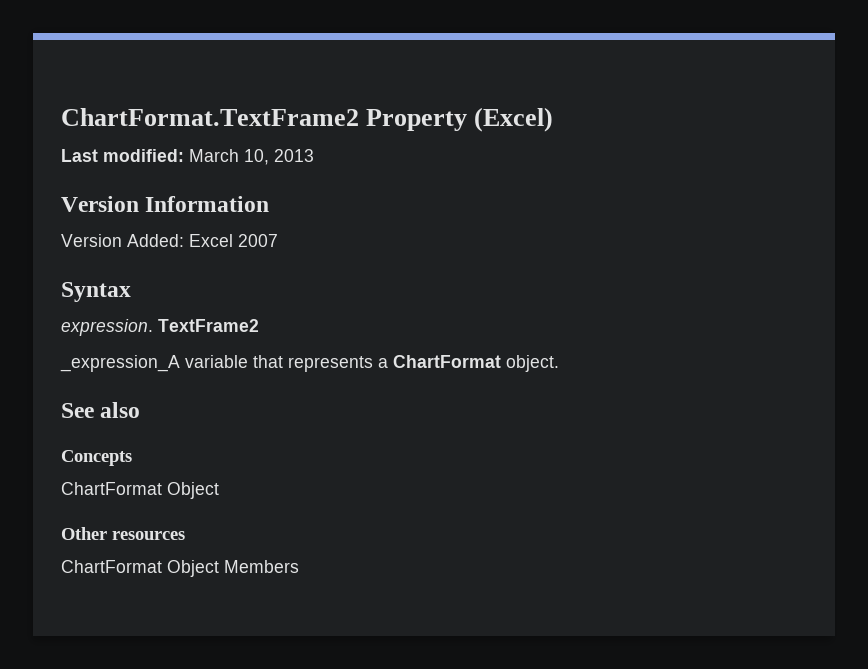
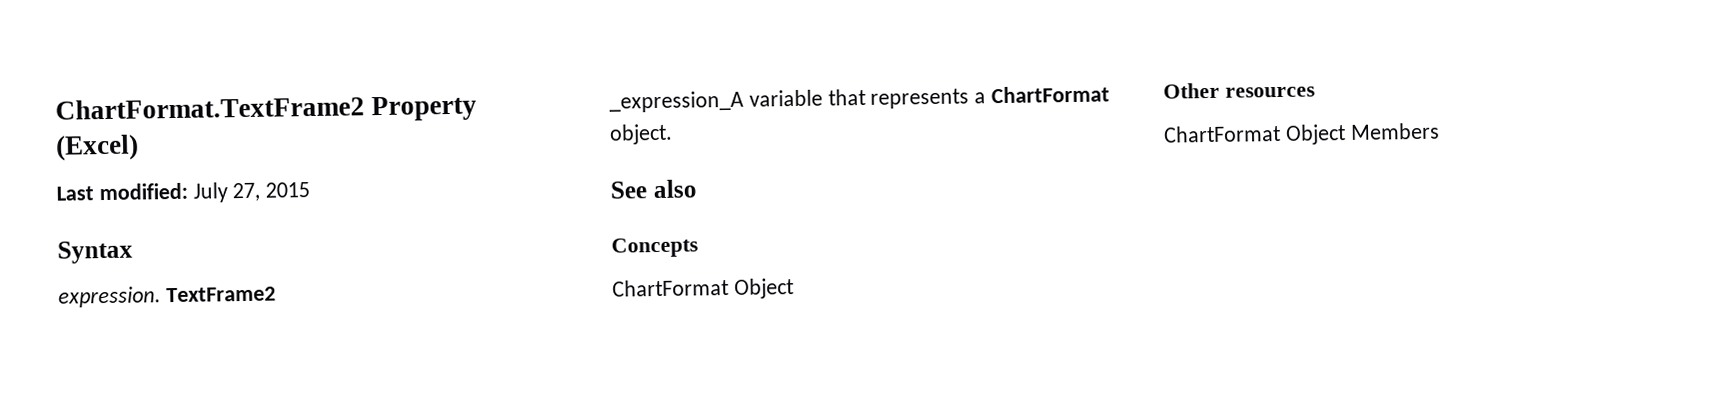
[189,149,314,165] [61,196,270,212] [61,234,278,247] March 10, 2013 // Version Information // Version Added: Excel 2007 -> [192,182,311,203] July 27, 2015

